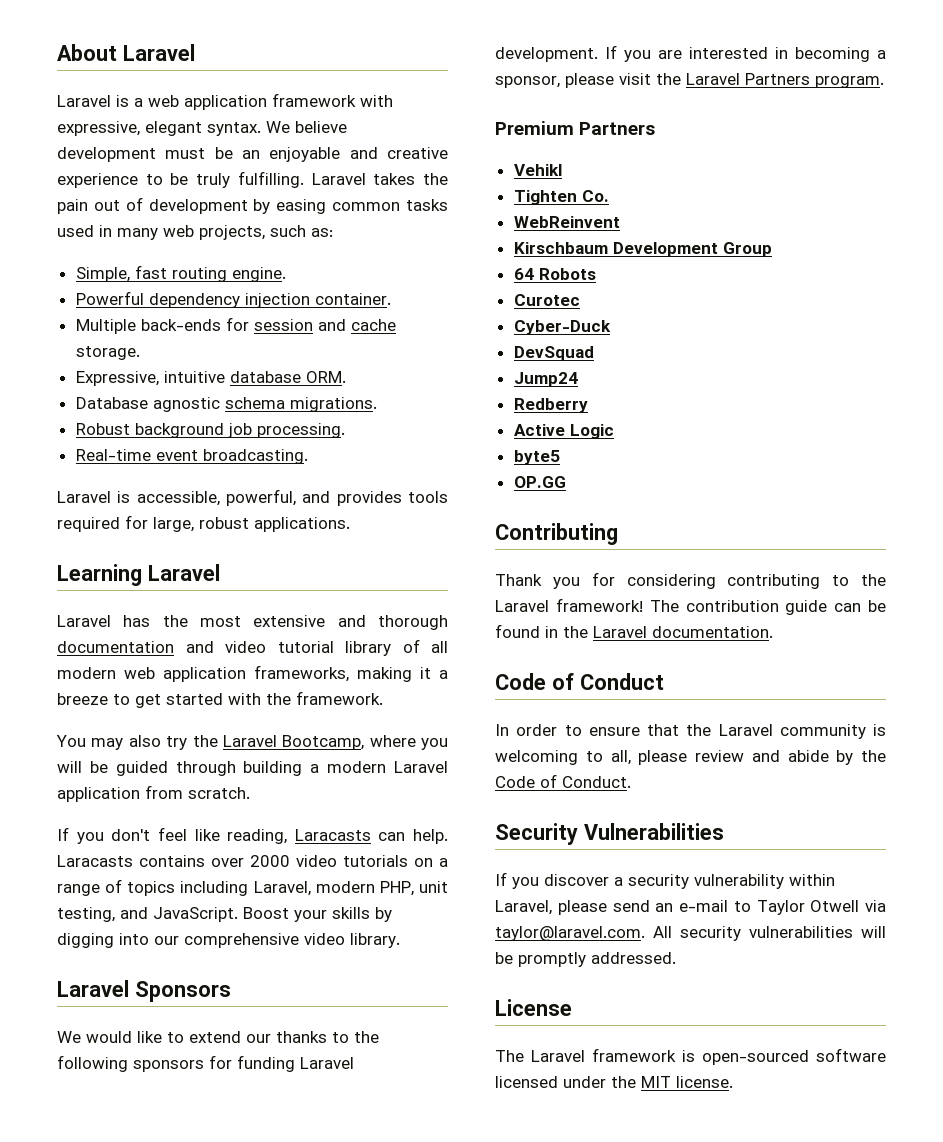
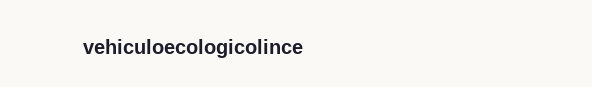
[57,44,195,61] [57,93,393,110] [57,121,347,136] [57,147,448,162] [57,171,448,188] [57,197,448,214] [57,225,333,240] [75,265,286,282] [75,291,391,308] [75,317,396,334] [75,346,140,360] [75,371,346,386] [75,397,377,412] [75,423,345,438] [75,449,308,464] [57,489,448,506] [57,515,350,532] [57,564,220,586] [57,615,448,630] [57,639,448,656] [57,665,448,682] [57,691,383,708] [56,735,448,750] [57,761,448,776] [57,785,250,802] [57,827,448,844] [57,855,448,867] [57,879,449,896] [57,907,392,922] [57,933,400,948] [57,980,231,1002] [57,1031,379,1043] [57,1055,354,1072] [495,45,886,62] [495,73,884,88] [495,121,656,135] [513,164,562,176] [513,190,609,205] [513,216,620,228] [513,242,772,257] [513,268,596,280] [513,294,580,306] [513,320,611,335] [513,346,594,361] [513,372,578,387] [513,398,588,413] [513,424,614,439] [513,450,560,465] [513,476,566,488] [495,523,618,545] [495,572,886,589] [495,598,886,615] [495,624,773,638] [495,673,664,690] [495,724,886,739] [495,750,886,765] [495,774,631,788] [495,823,724,845] [495,872,835,889] [495,900,886,915] [495,926,886,941] [495,952,676,967] [495,999,572,1016] [495,1048,886,1065] [495,1076,733,1088] About Laravel // Laravel is a web application framework with expressive, elegant syntax. We believe development must be an enjoyable and creative experience to be truly fulfilling. Laravel takes the pain out of development by easing common tasks used in many web projects, such as: // Simple, fast routing engine. // Powerful dependency injection container. // Multiple back-ends for session and cache storage. // Expressive, intuitive database ORM. // Database agnostic schema migrations. // Robust background job processing. // Real-time event broadcasting. // Laravel is accessible, powerful, and provides tools required for large, robust applications. // Learning Laravel // Laravel has the most extensive and thorough documentation and video tutorial library of all modern web application frameworks, making it a breeze to get started with the framework. // You may also try the Laravel Bootcamp, where you will be guided through building a modern Laravel application from scratch. // If you don't feel like reading, Laracasts can help. Laracasts contains over 2000 video tutorials on a range of topics including Laravel, modern PHP, unit testing, and JavaScript. Boost your skills by digging into our comprehensive video library. // Laravel Sponsors // We would like to extend our thanks to the following sponsors for funding Laravel development. If you are interested in becoming a sponsor, please visit the Laravel Partners program. // Premium Partners // Vehikl // Tighten Co. // WebReinvent // Kirschbaum Development Group // 64 Robots // Curotec // Cyber-Duck // DevSquad // Jump24 // Redberry // Active Logic // byte5 // OP.GG // Contributing // Thank you for considering contributing to the Laravel framework! The contribution guide can be found in the Laravel documentation. // Code of Conduct // In order to ensure that the Laravel community is welcoming to all, please review and abide by the Code of Conduct. // Security Vulnerabilities // If you discover a security vulnerability within Laravel, please send an e-mail to Taylor Otwell via taylor@laravel.com. All security vulnerabilities will be promptly addressed. // License // The Laravel framework is open-sourced software licensed under the MIT license. -> [83,39,303,58] vehiculoecologicolince

